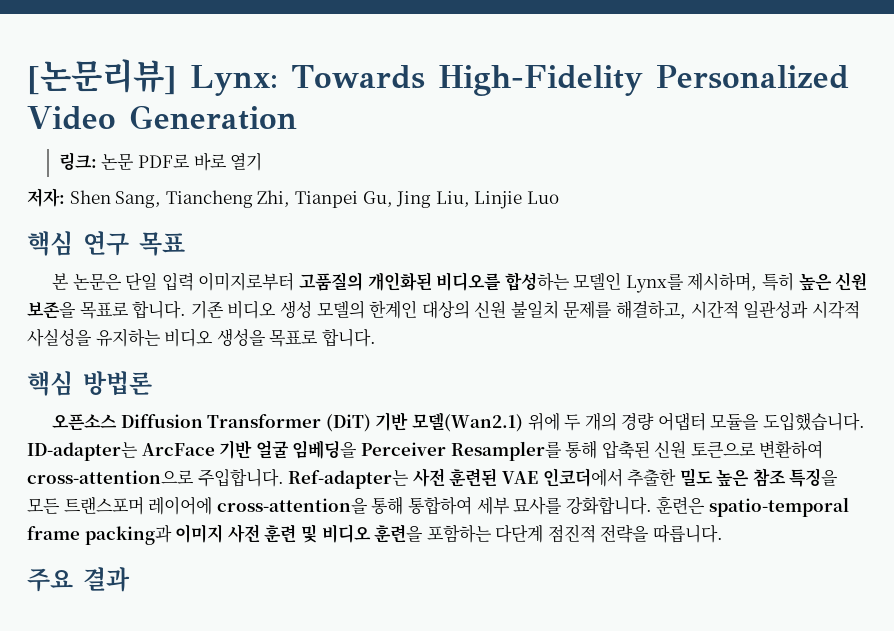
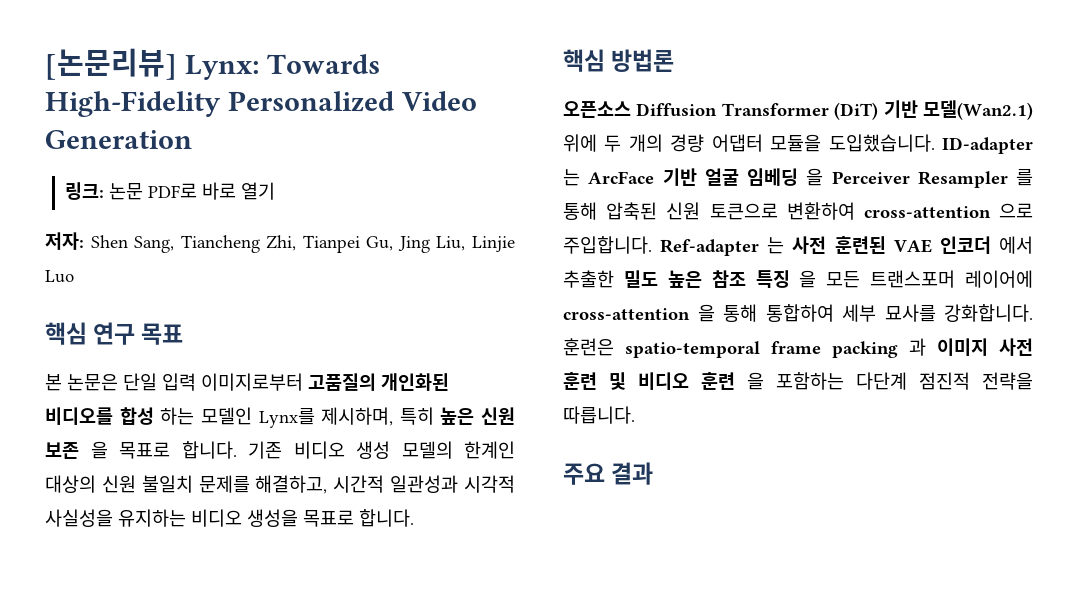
[504,272,570,291] 합성하는 -> [119,407,195,425] 합성 하는
[27,302,76,318] 보존을 -> [45,441,108,459] 보존 을
[27,442,138,461] ID-adapter는 -> [942,137,1033,154] [563,169,580,186] ID-adapter 는
[292,440,562,461] 임베딩을 Perceiver Resampler를 -> [747,168,1033,188] 임베딩 을 Perceiver Resampler 를
[27,469,410,489] cross-attention으로 주입합니다. Ref-adapter는 -> [863,203,1033,218] [563,236,785,256] cross-attention 으로 주입합니다. Ref-adapter 는
[542,468,623,487] 인코더에서 -> [939,236,1033,254] 인코더 에서
[789,468,839,487] 특징을 -> [755,270,817,288] 특징 을
[216,498,368,514] cross-attention을 -> [563,304,715,322] cross-attention 을
[84,525,172,545] packing과 -> [832,338,926,358] packing 과
[374,524,424,543] 훈련을 -> [701,372,764,390] 훈련 을

